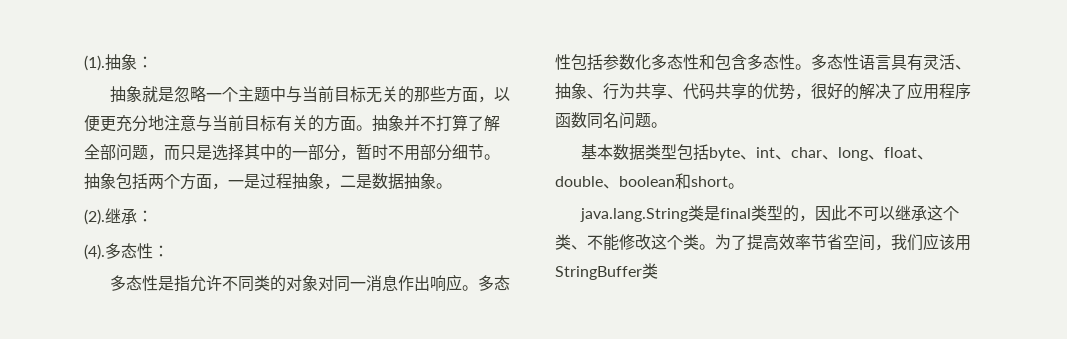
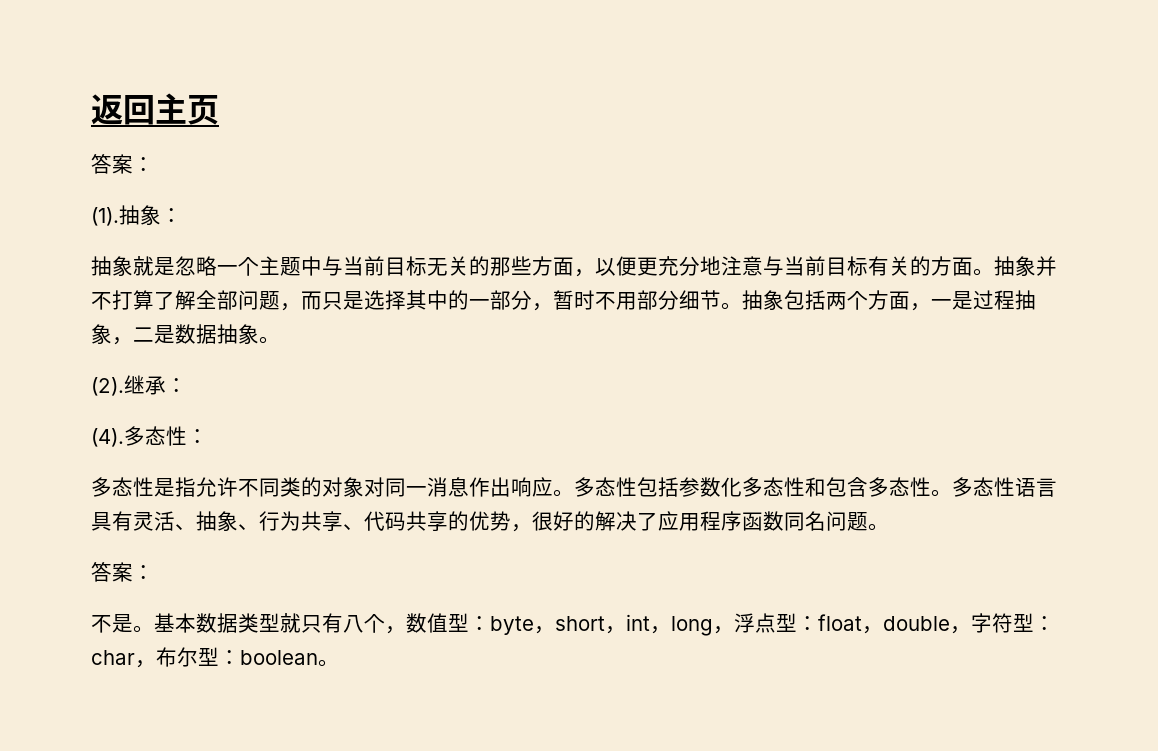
(84, 63) none -> [91,93,219,125] [91,154,154,174] 返回主页 // 答案： //
[580,144,933,161] [555,173,744,189] [579,205,959,222] [555,233,971,251] [555,263,658,280] 基本数据类型包括byte、int、char、long、float、double、boolean和short。 // java.lang.String类是final类型的，因此不可以继承这个类、不能修改这个类。为了提高效率节省空间，我们应该用StringBuffer类 -> [91,562,154,582] [91,613,1055,636] [91,647,339,668] 答案： // 不是。基本数据类型就只有八个，数值型：byte，short，int，long，浮点型：float，double，字符型：char，布尔型：boolean。

